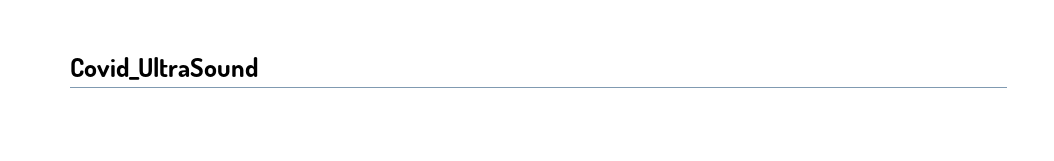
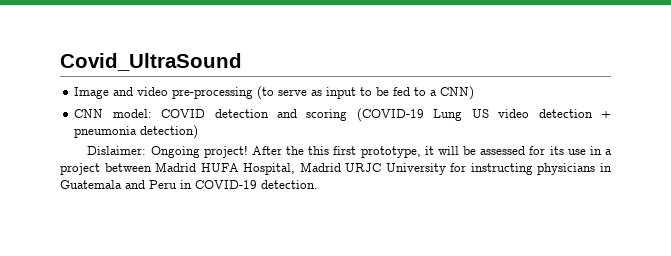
(259, 68) none -> [74,86,475,100] [74,108,612,122] [74,125,199,139] [87,145,612,158] [60,162,612,175] [60,180,318,189] // Image and video pre-processing (to serve as input to be fed to a CNN) // CNN model: COVID detection and scoring (COVID-19 Lung US video detection + pneumonia detection) // Dislaimer: Ongoing project! After the this first prototype, it will be assessed for its use in a project between Madrid HUFA Hospital, Madrid URJC University for instructing physicians in Guatemala and Peru in COVID-19 detection.

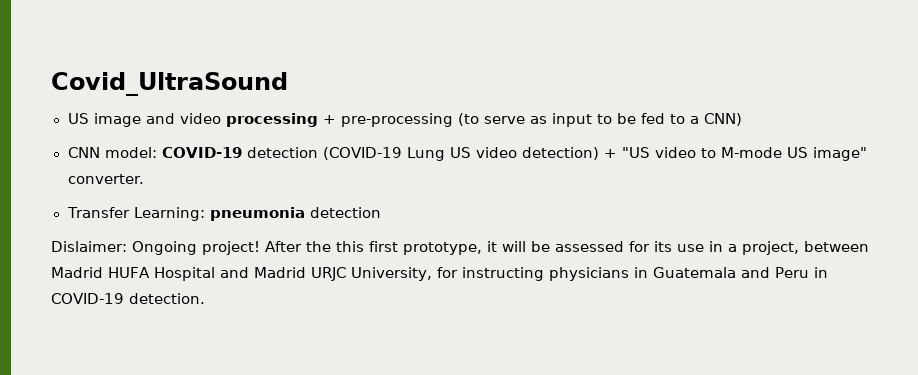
[74,87,169,99] Image and video -> [67,113,336,127] US image and video processing +
[161,108,612,122] [74,125,199,139] COVID detection and scoring (COVID-19 Lung US video detection + pneumonia detection) -> [161,147,867,161] [67,174,145,184] [66,207,382,221] COVID-19 detection (COVID-19 Lung US video detection) + "US video to M-mode US image" converter. // Transfer Learning: pneumonia detection
[60,163,100,175] project -> [742,241,799,255] project,
[243,163,296,175] Hospital, -> [153,267,249,281] Hospital and
[385,163,446,175] University -> [350,267,432,281] University,

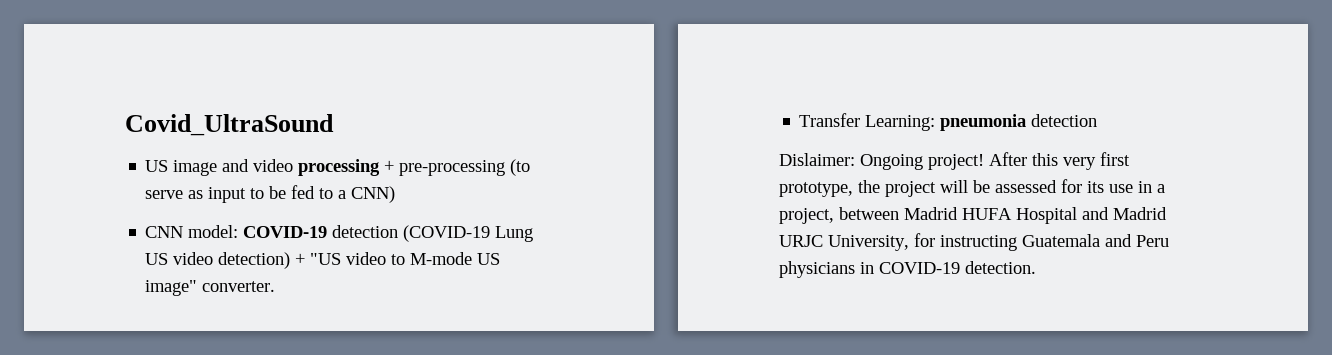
[306,241,497,255] the this first prototype, it -> [1032,152,1130,170] [779,180,936,197] this very first prototype, the project
[548,267,648,281] physicians in -> (1017, 243) none
(809, 272) none -> [779,261,855,278] physicians

